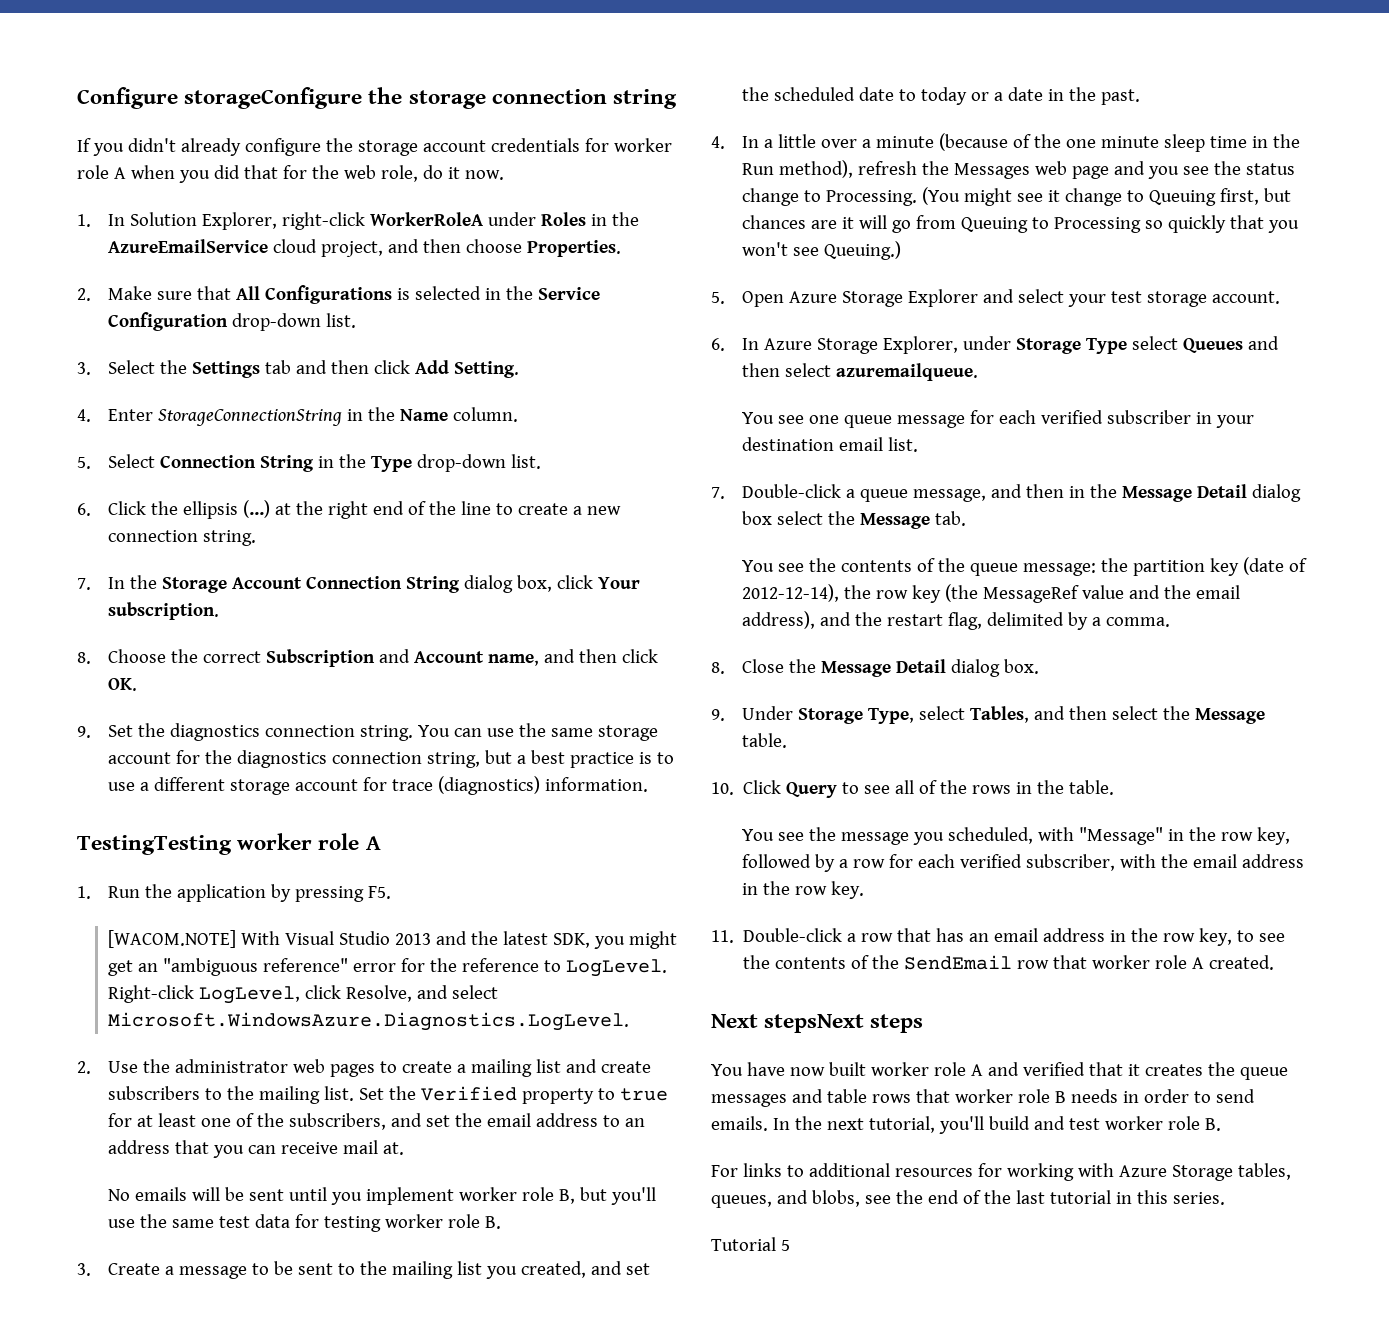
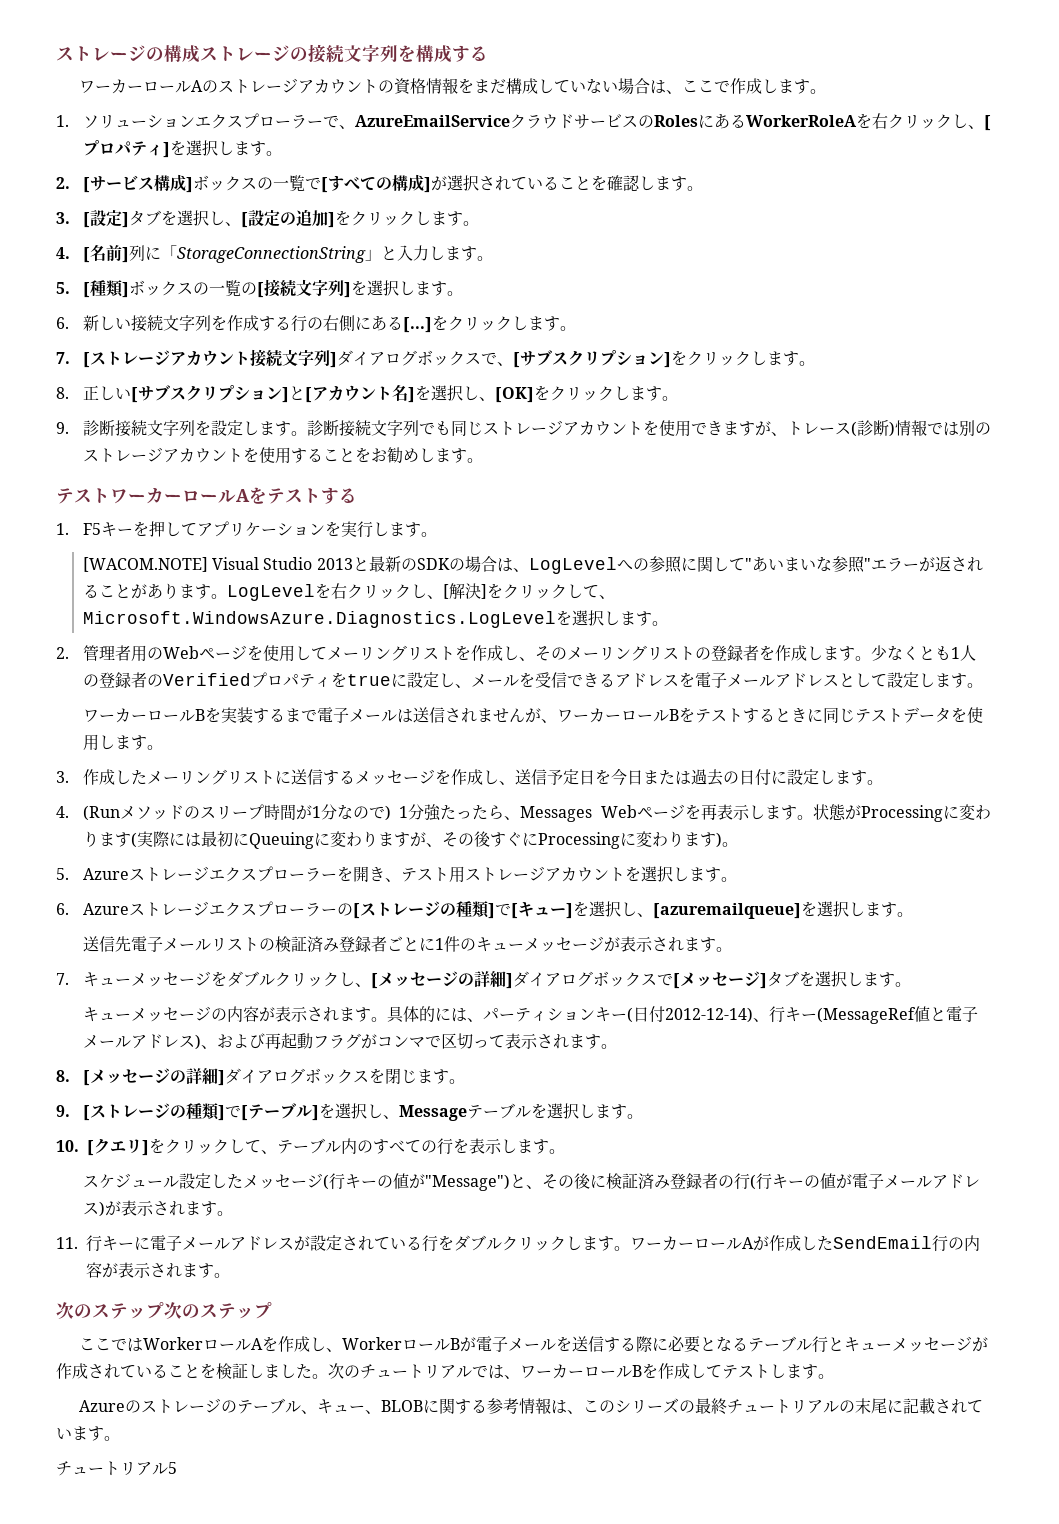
[77,87,678,109] [77,138,672,156] [77,165,504,183] [77,212,640,230] [108,239,622,257] [77,285,601,304] [108,312,357,331] [77,360,520,378] [77,407,519,426] [77,454,542,472] [77,500,622,519] [108,530,257,546] [77,575,641,593] [108,602,220,620] [77,649,659,667] [108,678,138,691] [77,723,659,741] [108,750,675,768] [108,776,649,795] [77,833,381,855] [77,884,392,902] Configure storageConfigure the storage connection string // If you didn't already configure the storage account credentials for worker role A when you did that for the web role, do it now. // 1. In Solution Explorer, right-click WorkerRoleA under Roles in the AzureEmailService cloud project, and then choose Properties. // 2. Make sure that All Configurations is selected in the Service Configuration drop-down list. // 3. Select the Settings tab and then click Add Setting. // 4. Enter StorageConnectionString in the Name column. // 5. Select Connection String in the Type drop-down list. // 6. Click the ellipsis (...) at the right end of the line to create a new connection string. // 7. In the Storage Account Connection String dialog box, click Your subscription. // 8. Choose the correct Subscription and Account name, and then click OK. // 9. Set the diagnostics connection string. You can use the same storage account for the diagnostics connection string, but a best practice is to use a different storage account for trace (diagnostics) information. // TestingTesting worker role A // 1. Run the application by pressing F5. -> [56,44,488,63] [79,78,827,95] [56,113,991,131] [82,140,282,158] [56,174,703,193] [56,209,479,228] [56,244,493,263] [56,279,463,298] [56,315,576,333] [56,349,815,368] [56,384,678,403] [56,420,991,437] [82,447,483,464] [56,487,357,504] [56,521,437,538] ストレージの構成ストレージの接続文字列を構成する // ワーカーロールAのストレージアカウントの資格情報をまだ構成していない場合は、ここで作成します。 // 1.ソリューションエクスプローラーで、AzureEmailServiceクラウドサービスのRolesにあるWorkerRoleAを右クリックし、[プロパティ]を選択します。 // 2. [サービス構成]ボックスの一覧で[すべての構成]が選択されていることを確認します。 // 3. [設定]タブを選択し、[設定の追加]をクリックします。 // 4. [名前]列に「StorageConnectionString」と入力します。 // 5. [種類]ボックスの一覧の[接続文字列]を選択します。 // 6.新しい接続文字列を作成する行の右側にある[...]をクリックします。 // 7. [ストレージアカウント接続文字列]ダイアログボックスで、[サブスクリプション]をクリックします。 // 8.正しい[サブスクリプション]と[アカウント名]を選択し、[OK]をクリックします。 // 9.診断接続文字列を設定します。診断接続文字列でも同じストレージアカウントを使用できますが、トレース(診断)情報では別のストレージアカウントを使用することをお勧めします。 // テストワーカーロールAをテストする // 1. F5キーを押してアプリケーションを実行します。
[241,931,281,945] With -> (208, 564) none
[436,931,678,949] [108,958,668,977] [108,985,499,1004] [108,1012,630,1031] [77,1059,652,1077] [108,1086,669,1104] [108,1113,646,1130] [108,1140,405,1158] [108,1187,657,1205] [108,1214,502,1232] [77,1261,651,1279] [742,87,1141,105] [711,133,1301,152] [742,160,1296,179] [742,187,1292,206] [742,215,1300,233] [742,241,902,260] [711,289,1281,307] [711,336,1280,354] [742,363,979,381] [742,410,1255,428] [742,437,919,452] [711,484,1302,502] [742,511,967,529] [742,557,1308,576] [742,584,1241,603] [742,611,1171,630] [711,659,1040,677] [711,706,1266,724] [742,733,788,748] [711,780,1115,798] [742,827,1291,845] [742,854,1305,872] [742,881,865,899] [711,928,1286,946] [743,955,1275,970] [711,1014,924,1033] [711,1062,1288,1080] [711,1089,1255,1107] [711,1116,1221,1134] [711,1163,1291,1181] [711,1190,1225,1208] [711,1237,776,1251] and the latest SDK, you might get an "ambiguous reference" error for the reference to LogLevel. Right-click LogLevel, click Resolve, and select Microsoft.WindowsAzure.Diagnostics.LogLevel. // 2. Use the administrator web pages to create a mailing list and create subscribers to the mailing list. Set the Verified property to true for at least one of the subscribers, and set the email address to an address that you can receive mail at. // No emails will be sent until you implement worker role B, but you'll use the same test data for testing worker role B. // 3. Create a message to be sent to the mailing list you created, and set the scheduled date to today or a date in the past. // 4. In a little over a minute (because of the one minute sleep time in the Run method), refresh the Messages web page and you see the status change to Processing. (You might see it change to Queuing first, but chances are it will go from Queuing to Processing so quickly that you won't see Queuing.) // 5. Open Azure Storage Explorer and select your test storage account. // 6. In Azure Storage Explorer, under Storage Type select Queues and then select azuremailqueue. // You see one queue message for each verified subscriber in your destination email list. // 7. Double-click a queue message, and then in the Message Detail dialog box select the Message tab. // You see the contents of the queue message: the partition key (date of 2012-12-14), the row key (the MessageRef value and the email address), and the restart flag, delimited by a comma. // 8. Close the Message Detail dialog box. // 9. Under Storage Type, select Tables, and then select the Message table. // 10. Click Query to see all of the rows in the table. // You see the message you scheduled, with "Message" in the row key, followed by a row for each verified subscriber, with the email address in the row key. // 11. Double-click a row that has an email address in the row key, to see the contents of the SendEmail row that worker role A created. // Next stepsNext steps // You have now built worker role A and verified that it creates the queue messages and table rows that worker role B needs in order to send emails. In the next tutorial, you'll build and test worker role B. // For links to additional resources for working with Azure Storage tables, queues, and blobs, see the end of the last tutorial in this series. // Tutorial -> [352,556,983,574] [82,583,615,601] [82,610,668,628] [56,645,976,662] [82,672,983,688] [82,707,983,723] [82,734,163,751] [56,768,883,786] [56,804,992,822] [82,831,738,849] [56,866,737,883] [56,901,913,919] [82,936,732,952] [56,970,911,989] [82,1006,978,1024] [82,1033,617,1050] [56,1067,465,1086] [56,1103,643,1121] [56,1138,565,1156] [82,1173,980,1191] [82,1200,233,1217] [56,1235,980,1252] [86,1262,230,1278] [56,1302,272,1319] [79,1336,989,1353] [56,1363,834,1379] [79,1398,984,1415] [56,1426,120,1441] [56,1461,168,1476] と最新のSDKの場合は、LogLevelへの参照に関して"あいまいな参照"エラーが返されることがあります。LogLevelを右クリックし、[解決]をクリックして、Microsoft.WindowsAzure.Diagnostics.LogLevelを選択します。 // 2.管理者用のWebページを使用してメーリングリストを作成し、そのメーリングリストの登録者を作成します。少なくとも1人の登録者のVerifiedプロパティをtrueに設定し、メールを受信できるアドレスを電子メールアドレスとして設定します。 // ワーカーロールBを実装するまで電子メールは送信されませんが、ワーカーロールBをテストするときに同じテストデータを使用します。 // 3.作成したメーリングリストに送信するメッセージを作成し、送信予定日を今日または過去の日付に設定します。 // 4. (Runメソッドのスリープ時間が1分なので) 1分強たったら、Messages Webページを再表示します。状態がProcessingに変わります(実際には最初にQueuingに変わりますが、その後すぐにProcessingに変わります)。 // 5. Azureストレージエクスプローラーを開き、テスト用ストレージアカウントを選択します。 // 6. Azureストレージエクスプローラーの[ストレージの種類]で[キュー]を選択し、[azuremailqueue]を選択します。 // 送信先電子メールリストの検証済み登録者ごとに1件のキューメッセージが表示されます。 // 7.キューメッセージをダブルクリックし、[メッセージの詳細]ダイアログボックスで[メッセージ]タブを選択します。 // キューメッセージの内容が表示されます。具体的には、パーティションキー(日付2012-12-14)、行キー(MessageRef値と電子メールアドレス)、および再起動フラグがコンマで区切って表示されます。 // 8. [メッセージの詳細]ダイアログボックスを閉じます。 // 9. [ストレージの種類]で[テーブル]を選択し、Messageテーブルを選択します。 // 10. [クエリ]をクリックして、テーブル内のすべての行を表示します。 // スケジュール設定したメッセージ(行キーの値が"Message")と、その後に検証済み登録者の行(行キーの値が電子メールアドレス)が表示されます。 // 11.行キーに電子メールアドレスが設定されている行をダブルクリックします。ワーカーロールAが作成したSendEmail行の内容が表示されます。 // 次のステップ次のステップ // ここではWorkerロールAを作成し、WorkerロールBが電子メールを送信する際に必要となるテーブル行とキューメッセージが作成されていることを検証しました。次のチュートリアルでは、ワーカーロールBを作成してテストします。 // Azureのストレージのテーブル、キュー、BLOBに関する参考情報は、このシリーズの最終チュートリアルの末尾に記載されています。 // チュートリアル

